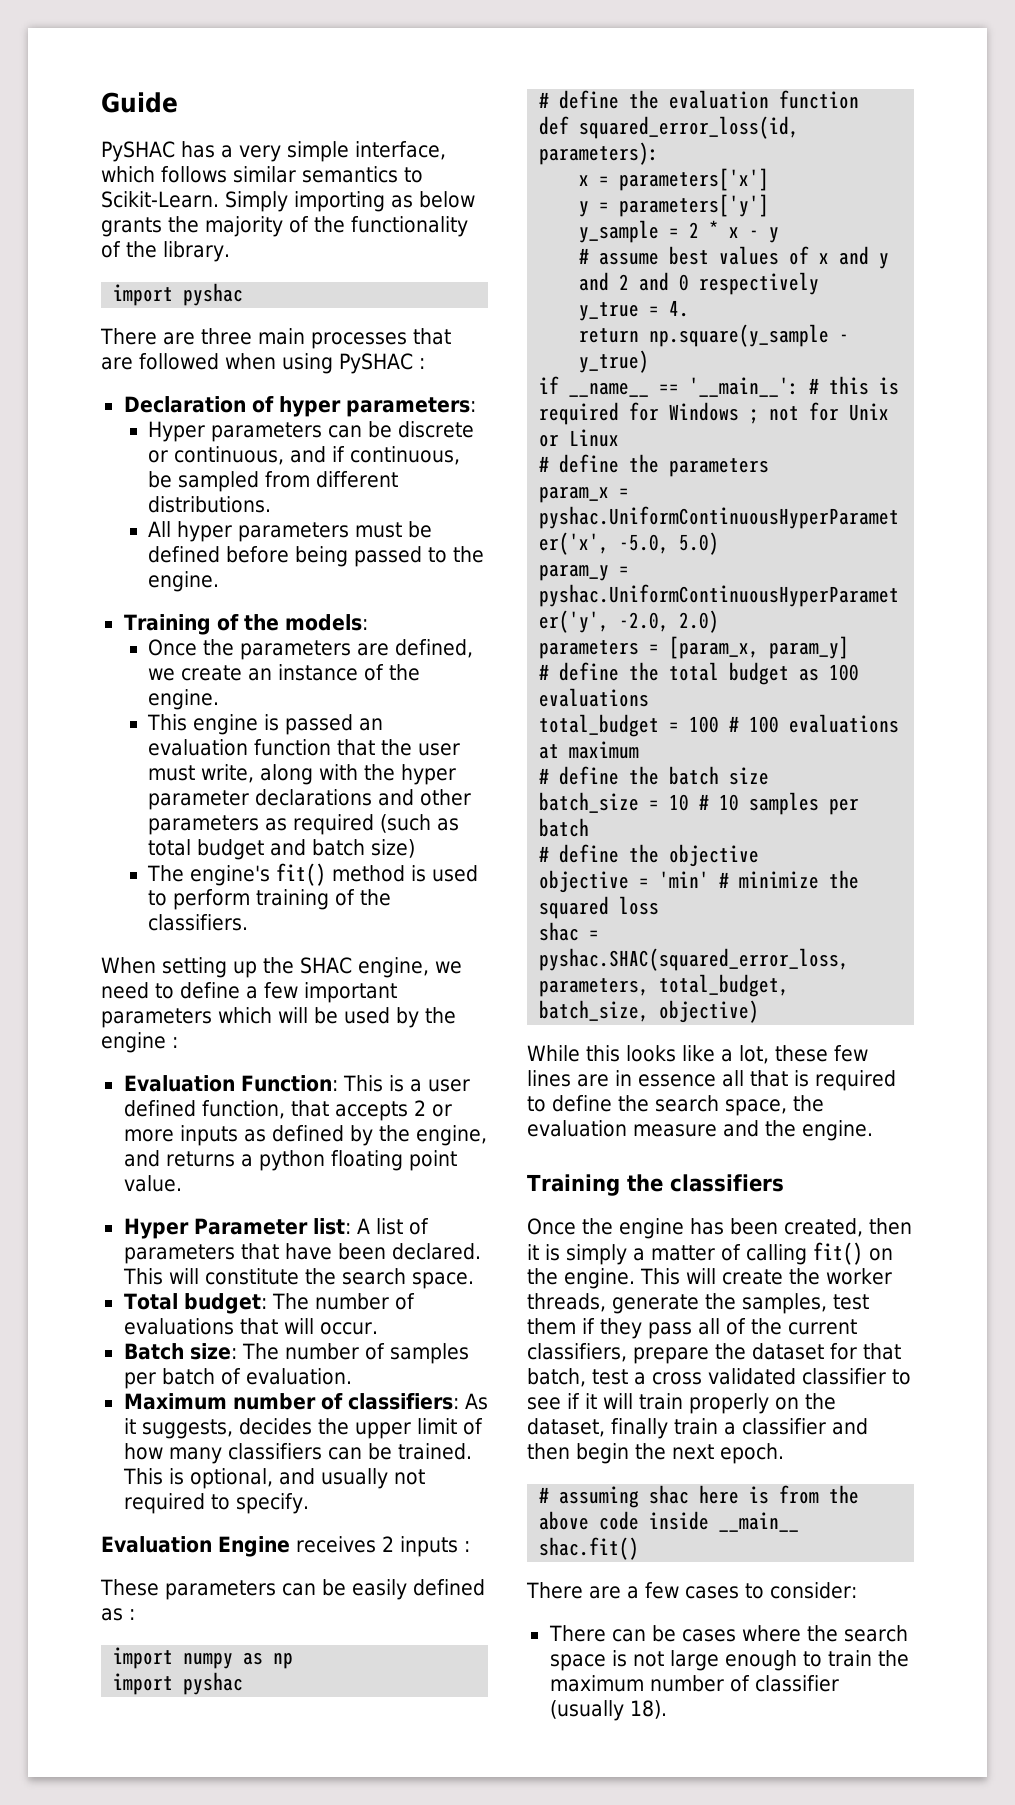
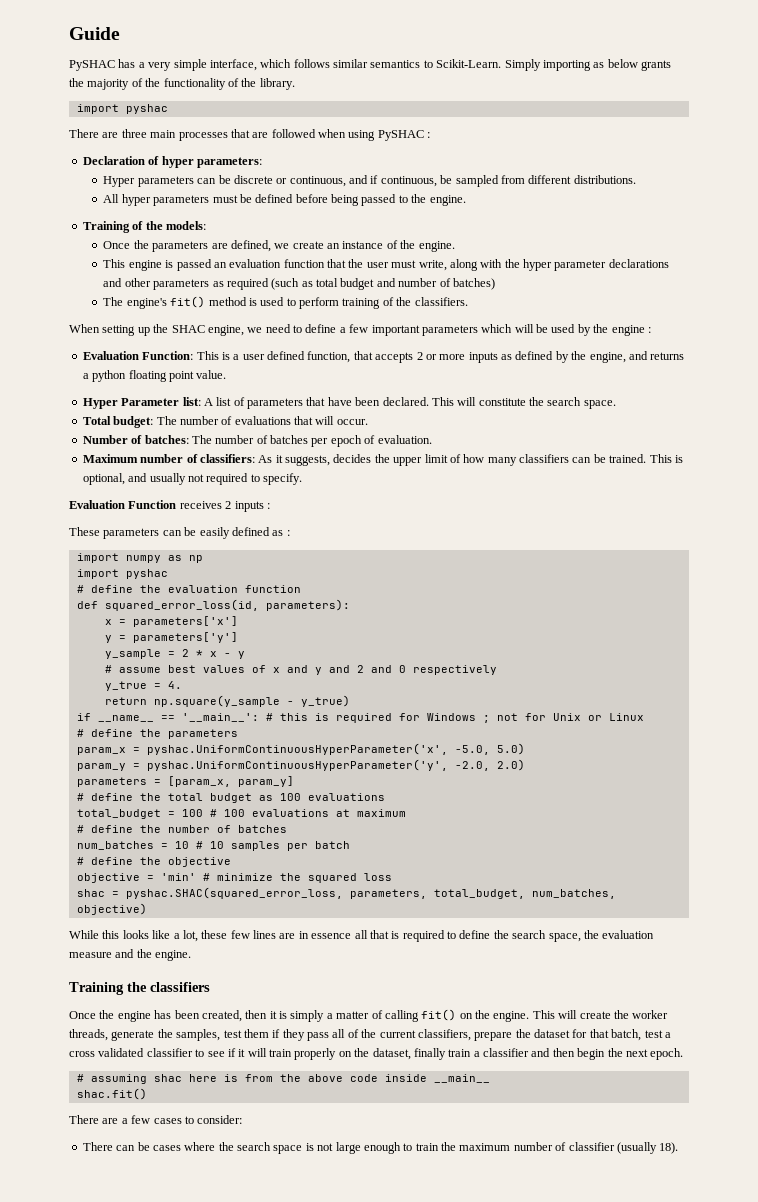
[312,839,416,858] batch size) -> [398,278,495,290] number of batches)
[123,1343,469,1364] [123,1368,215,1389] Batch size: The number of samples per batch -> [82,435,362,447] Number of batches: The number of batches per epoch
[218,1536,290,1557] Engine -> [128,500,177,509] Function
[669,766,770,785] [539,792,640,813] batch size // batch_size -> [167,825,287,833] [76,841,154,850] number of batches // num_batches
[539,1000,650,1022] batch_size, -> [531,889,616,899] num_batches,

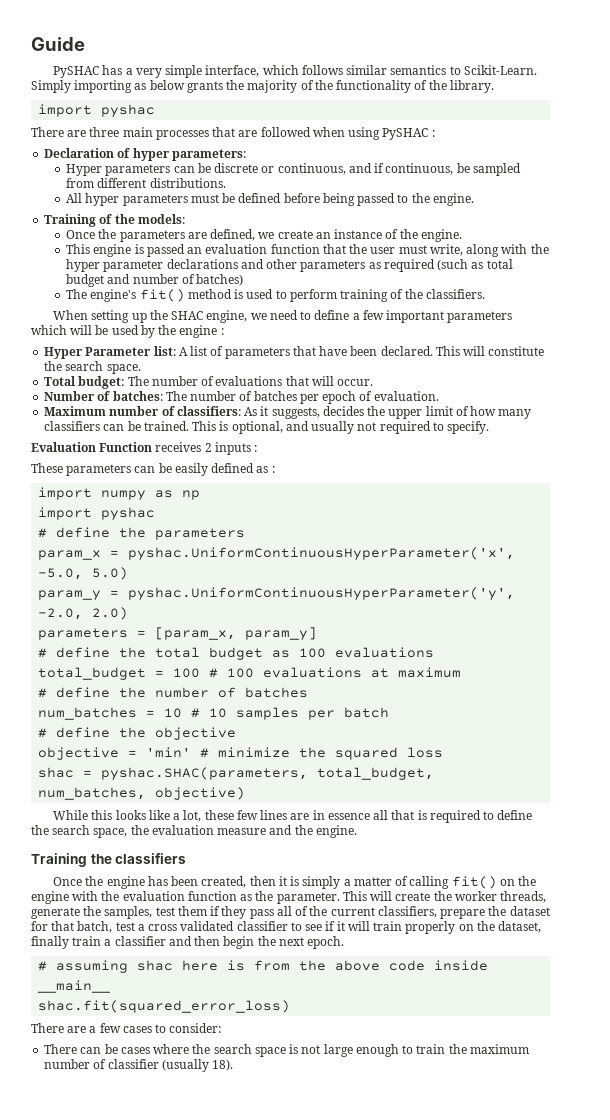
[82,351,685,363] [82,370,227,382] // Evaluation Function: This is a user defined function, that accepts 2 or more inputs as defined by the engine, and returns a python floating point value. -> (224, 331) none
[76,585,301,593] [76,599,350,611] [104,616,238,627] [104,632,238,643] [104,649,245,659] [104,665,497,675] [104,681,182,691] [104,695,350,707] [76,713,644,723] // # define the evaluation function // def squared_error_loss(id, parameters): // x = parameters['x'] // y = parameters['y'] // y_sample = 2 * x - y // # assume best values of x and y and 2 and 0 respectively // y_true = 4. // return np.square(y_sample - y_true) // if __name__ == '__main__': # this is required for Windows ; not for Unix or Linux -> (156, 513) none
[125,887,427,899] pyshac.SHAC(squared_error_loss, parameters, -> [101,767,309,780] pyshac.SHAC(parameters,
[493,1011,530,1022] engine. -> [31,891,340,904] engine with the evaluation function as the parameter.
[76,1088,147,1100] shac.fit() -> [38,1000,291,1013] shac.fit(squared_error_loss)

